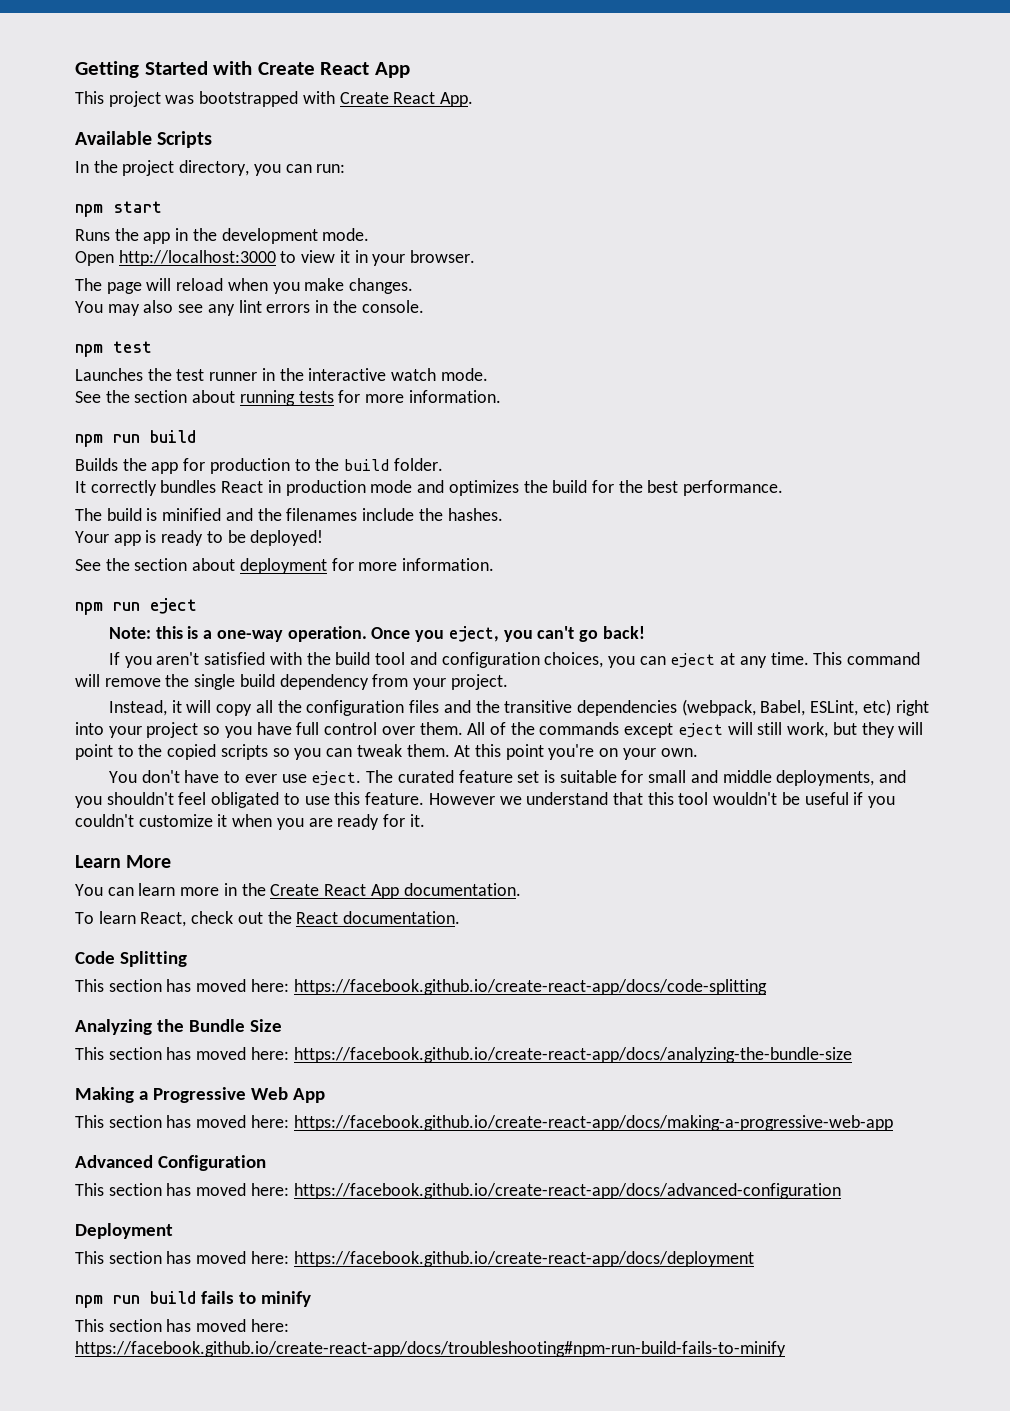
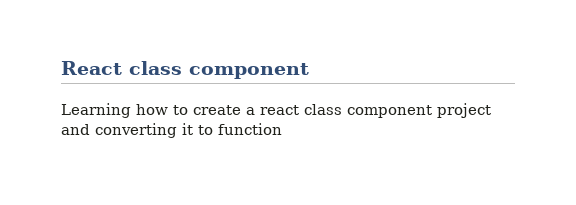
[75,61,410,78] [75,91,474,107] [75,131,213,148] [75,160,346,176] [75,201,162,217] [75,228,370,244] [75,250,476,266] [75,278,414,294] [75,300,424,316] [75,341,152,357] [75,368,488,381] [75,390,501,406] [75,430,196,447] [75,458,443,474] [75,480,784,496] [75,508,503,521] [75,530,324,546] [75,558,495,574] [75,598,197,615] [108,626,645,642] [108,652,921,668] [75,674,508,690] [108,699,929,716] [75,722,924,738] [75,744,698,760] [108,770,907,786] [75,792,896,808] [75,814,425,830] [75,855,172,868] [75,883,521,899] [75,911,461,927] [75,951,187,967] [75,979,767,995] [75,1019,282,1035] [75,1047,852,1063] [75,1087,325,1103] [75,1115,893,1131] [75,1155,266,1171] [75,1183,841,1199] [75,1223,173,1239] [75,1251,754,1267] [75,1291,311,1308] [75,1319,289,1332] [75,1341,786,1357] Getting Started with Create React App // This project was bootstrapped with Create React App. // Available Scripts // In the project directory, you can run: // npm start // Runs the app in the development mode. // Open http://localhost:3000 to view it in your browser. // The page will reload when you make changes. // You may also see any lint errors in the console. // npm test // Launches the test runner in the interactive watch mode. // See the section about running tests for more information. // npm run build // Builds the app for production to the build folder. // It correctly bundles React in production mode and optimizes the build for the best performance. // The build is minified and the filenames include the hashes. // Your app is ready to be deployed! // See the section about deployment for more information. // npm run eject // Note: this is a one-way operation. Once you eject, you can't go back! // If you aren't satisfied with the build tool and configuration choices, you can eject at any time. This command will remove the single build dependency from your project. // Instead, it will copy all the configuration files and the transitive dependencies (webpack, Babel, ESLint, etc) right into your project so you have full control over them. All of the commands except eject will still work, but they will point to the copied scripts so you can tweak them. At this point you're on your own. // You don't have to ever use eject. The curated feature set is suitable for small and middle deployments, and you shouldn't feel obligated to use this feature. However we understand that this tool wouldn't be useful if you couldn't customize it when you are ready for it. // Learn More // You can learn more in the Create React App documentation. // To learn React, check out the React documentation. // Code Splitting // This section has moved here: https://facebook.github.io/create-react-app/docs/code-splitting // Analyzing the Bundle Size // This section has moved here: https://facebook.github.io/create-react-app/docs/analyzing-the-bundle-size // Making a Progressive Web App // This section has moved here: https://facebook.github.io/create-react-app/docs/making-a-progressive-web-app // Advanced Configuration // This section has moved here: https://facebook.github.io/create-react-app/docs/advanced-configuration // Deployment // This section has moved here: https://facebook.github.io/create-react-app/docs/deployment // npm run build fails to minify // This section has moved here: https://facebook.github.io/create-react-app/docs/troubleshooting#npm-run-build-fails-to-minify -> [61,61,309,79] [61,103,491,118] [61,123,282,138] React class component // Learning how to create a react class component project and converting it to function

